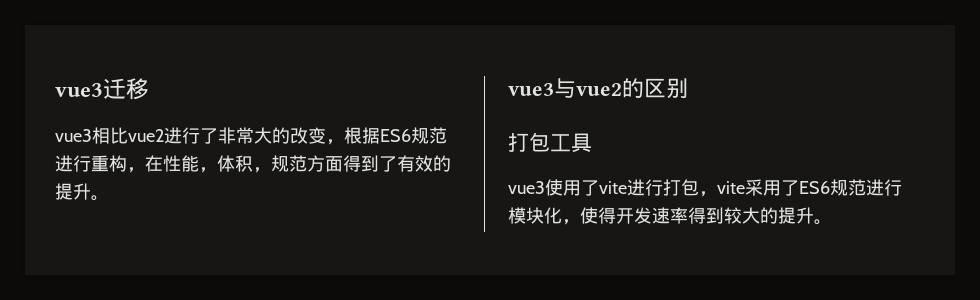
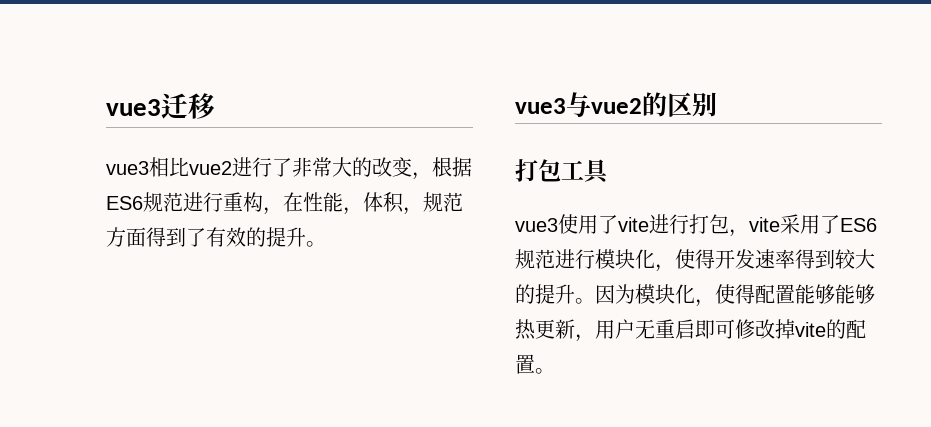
(832, 222) none -> [595,284,875,307] [515,319,866,342] [515,354,555,374] 因为模块化，使得配置能够能够热更新，用户无重启即可修改掉vite的配置。

